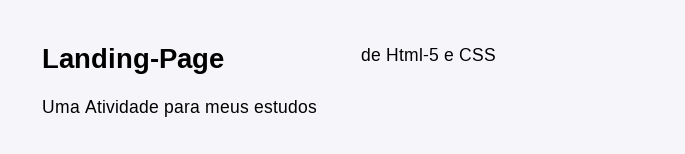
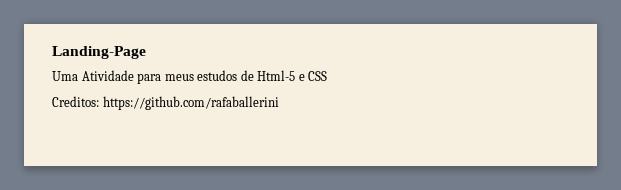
(496, 54) none -> [52,96,279,110] // Creditos: https://github.com/rafaballerini

